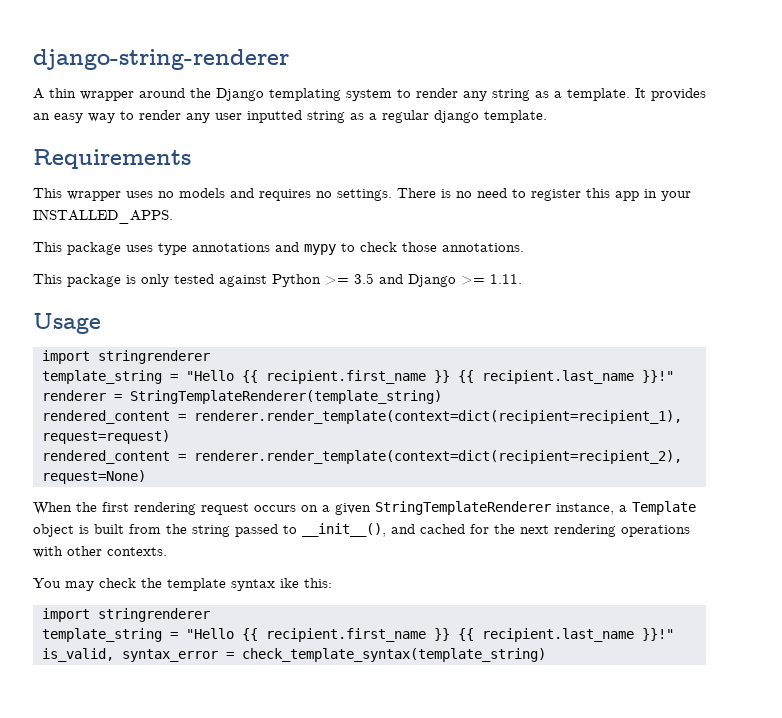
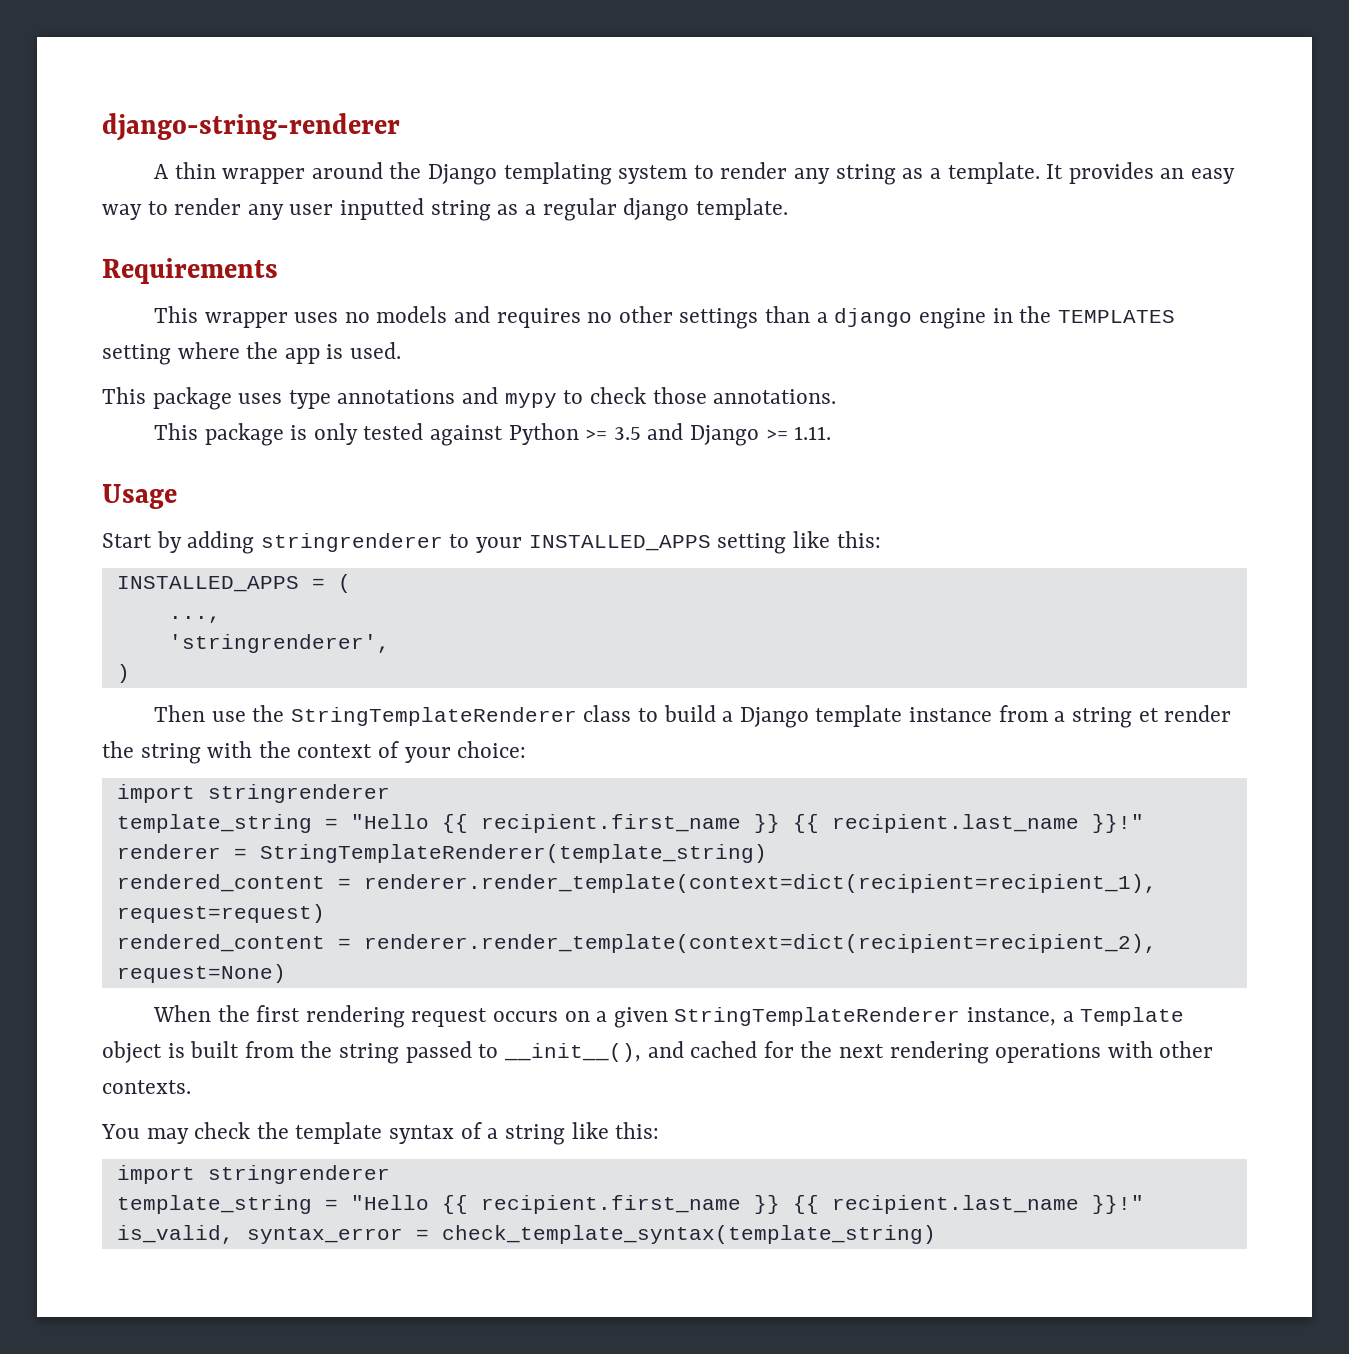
[337,188,691,201] [33,209,173,224] settings. There is no need to register this app in your INSTALLED_APPS. -> [618,306,1175,329] [102,342,402,365] other settings than a django engine in the TEMPLATES setting where the app is used.
(101, 323) none -> [102,531,881,554] [116,574,351,593] [168,616,221,623] [168,634,390,653] [116,664,130,683] [153,705,1232,728] [102,741,527,764] // Start by adding stringrenderer to your INSTALLED_APPS setting like this: // INSTALLED_APPS = ( // ..., // 'stringrenderer', // ) // Then use the StringTemplateRenderer class to build a Django template instance from a string et render the string with the context of your choice:
[280,578,299,588] ike -> [460,1122,609,1145] of a string like

